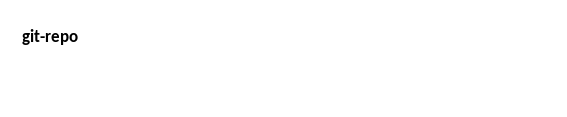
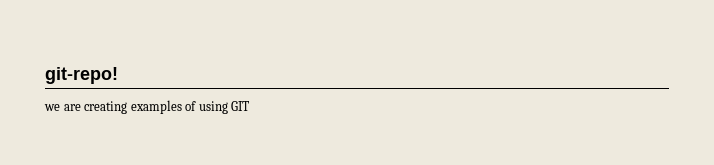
[22,29,78,45] git-repo -> [45,67,118,84] [44,100,250,114] git-repo! // we are creating examples of using GIT

